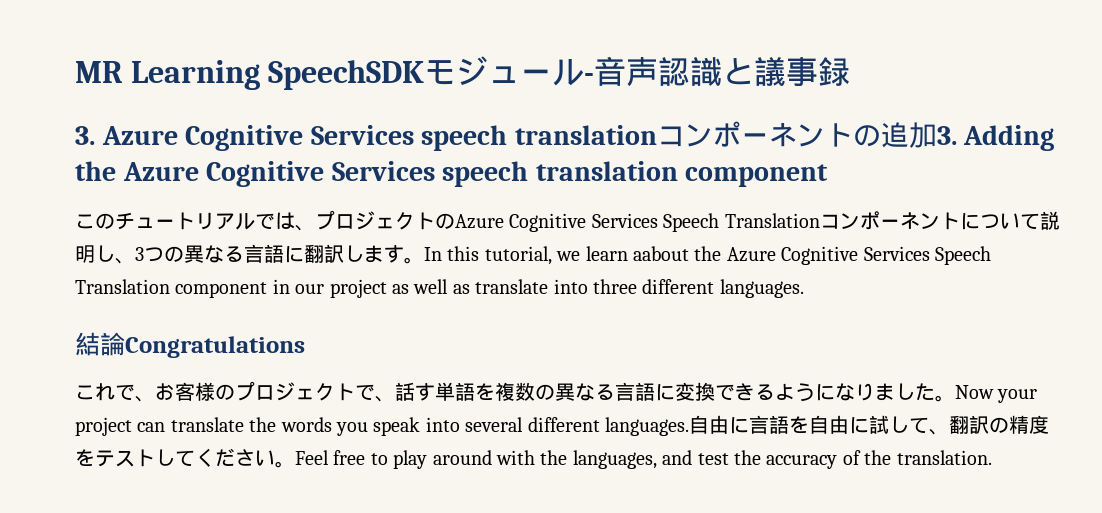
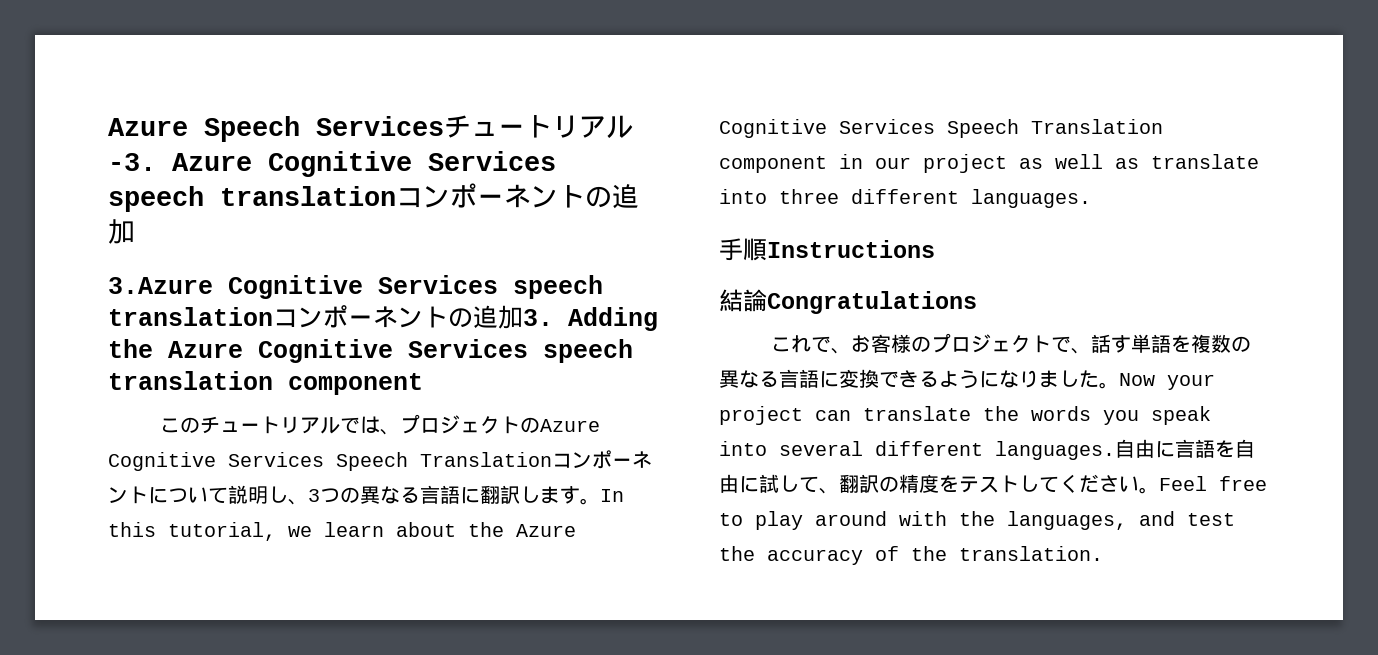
[75,56,851,90] [75,126,178,145] MR Learning SpeechSDKモジュール-音声認識と議事録 // 3. Azure -> [108,115,633,142] [108,151,556,177] [108,183,639,212] [108,219,135,244] [108,277,213,294] Azure Speech Servicesチュートリアル-3. Azure Cognitive Services speech translationコンポーネントの追加 // 3.Azure
[632,246,689,261] aabout -> [396,522,456,537] about
(804, 288) none -> [719,238,935,261] // 手順Instructions

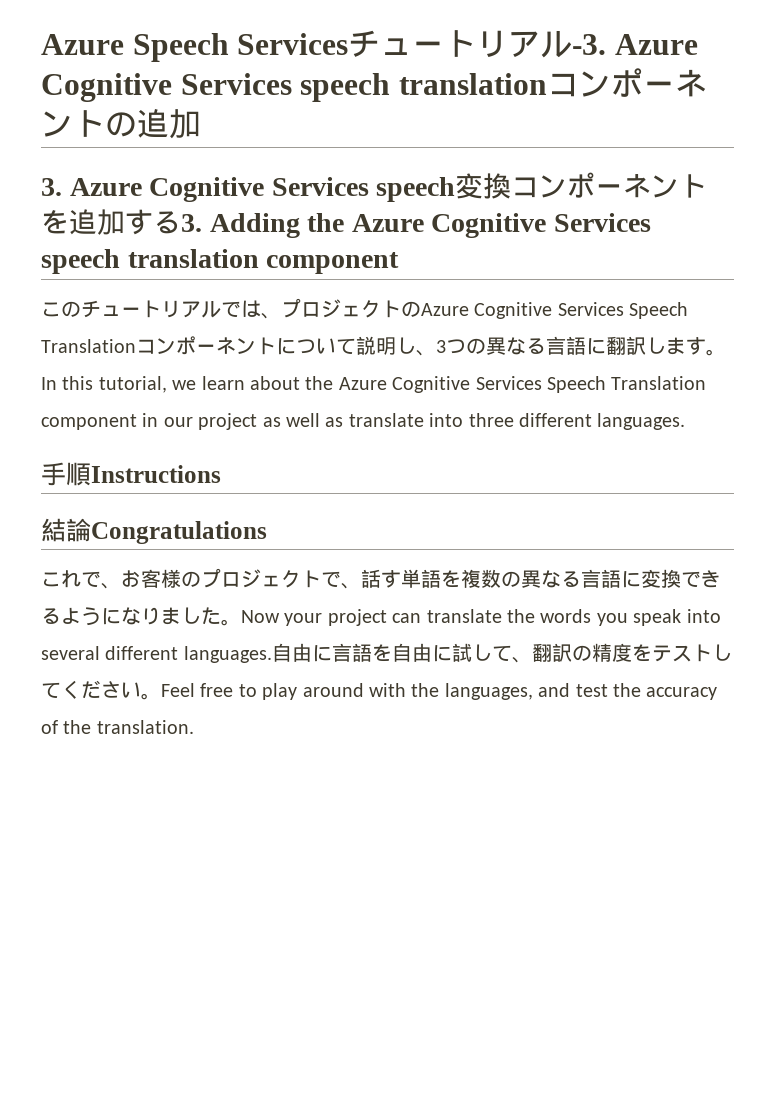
[108,275,603,299] [108,305,523,329] 3.Azure Cognitive Services speech translationコンポーネントの追加 -> [41,172,708,202] [41,209,181,235] 3. Azure Cognitive Services speech変換コンポーネントを追加する

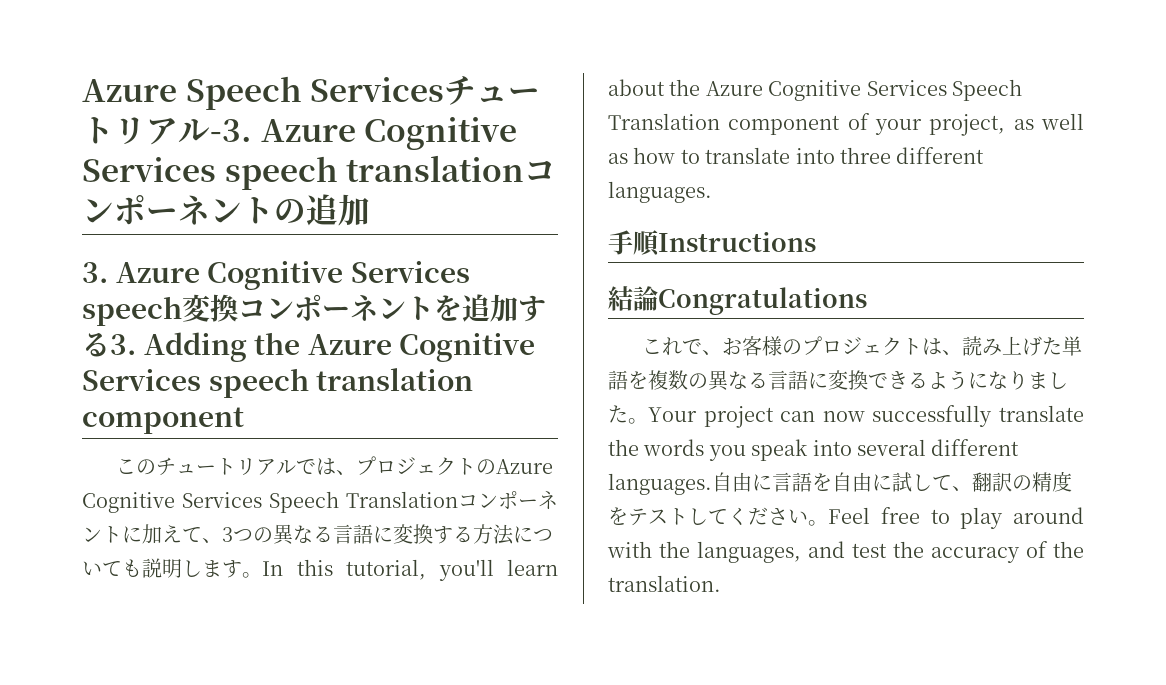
[296,336,416,355] ついて説明し -> [142,524,202,544] 加えて
[606,336,646,355] 翻訳 -> [393,524,553,545] [82,558,182,578] 変換する方法についても説明
[172,380,197,390] we -> [438,559,494,581] you'll
[142,413,258,430] in our project -> [847,113,1006,136] of your project,
(344, 422) none -> [633,147,700,164] how to
[321,569,401,589] で、話す -> [922,336,1063,356] は、読み上げた
[241,609,422,626] Now your project can -> [648,405,993,428] Your project can now successfully

